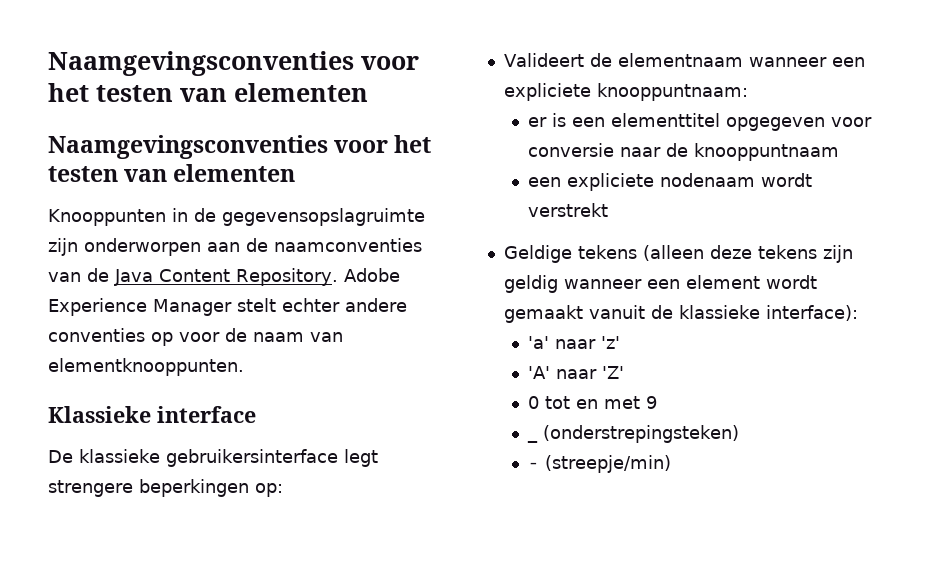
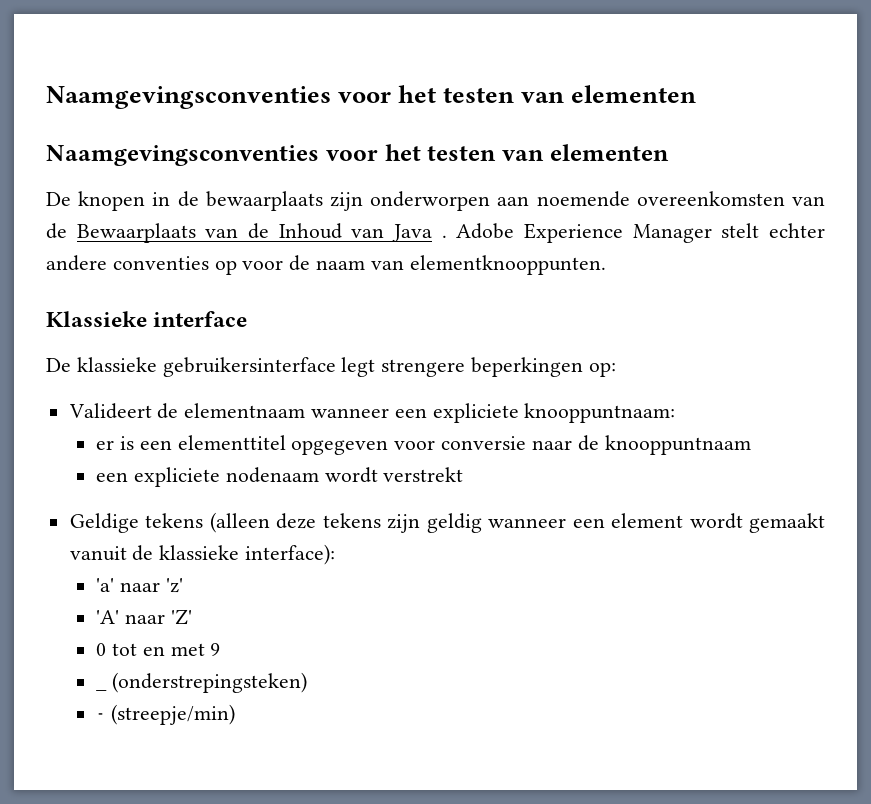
[48,209,166,226] Knooppunten -> [46,191,146,211] De knopen
[222,208,425,226] gegevensopslagruimte -> [205,191,323,211] bewaarplaats
[246,238,422,252] [48,268,338,286] de naamconventies van de Java Content Repository. -> [536,191,825,207] [46,223,447,243] noemende overeenkomsten van de Bewaarplaats van de Inhoud van Java .

